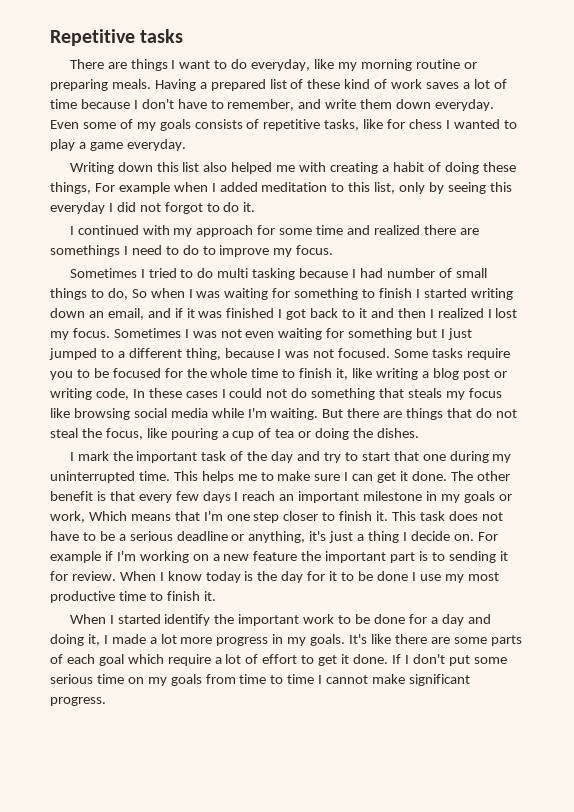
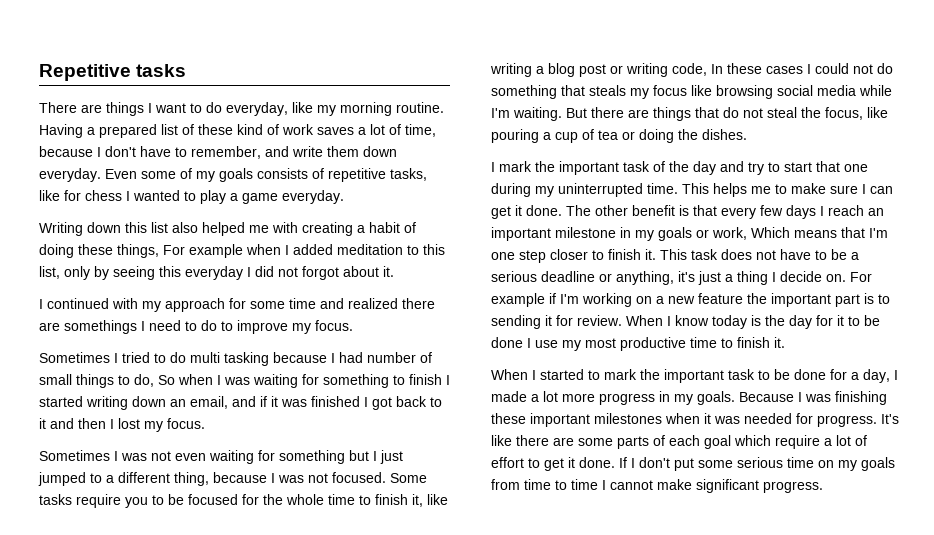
[415,59,477,69] [50,79,151,91] routine or preparing meals. -> [396,102,444,113] routine.
[50,99,77,109] time -> [405,124,436,137] time,
[206,202,240,212] to do -> [343,266,379,277] about
[437,308,492,318] realized I -> (114, 424) none
(110, 333) none -> (205, 423) //
[164,614,335,626] identify the important work -> [588,369,755,383] to mark the important task
[441,614,491,626] [50,634,100,646] day and doing it, -> [863,369,890,383] day,
(346, 640) none -> [739,391,887,405] [491,413,877,427] Because I was finishing these important milestones when it was needed for progress.

